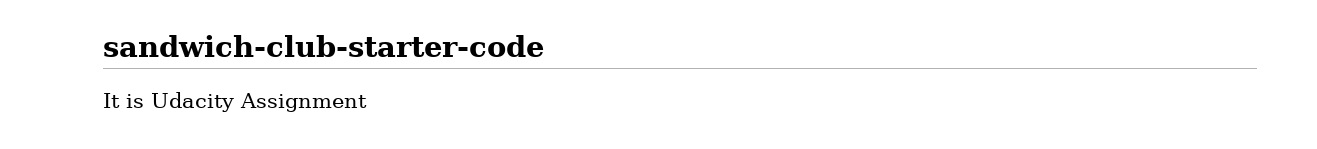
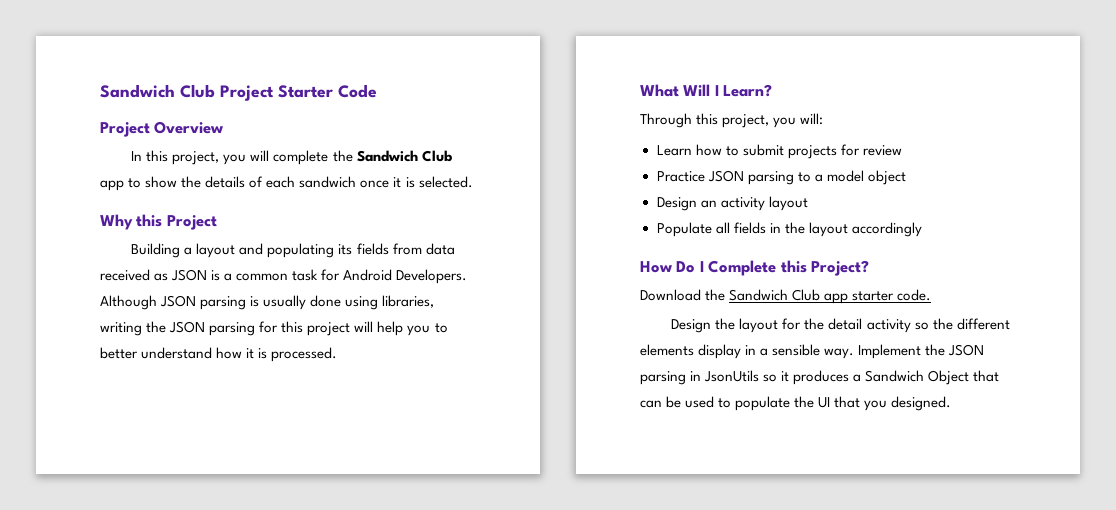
[103,35,544,57] [103,92,367,112] sandwich-club-starter-code // It is Udacity Assignment -> [100,84,377,101] [100,121,224,137] [131,150,452,165] [100,176,473,191] [100,214,217,230] [131,243,455,258] [100,269,468,284] [100,295,435,310] [100,321,448,336] [100,347,338,362] [640,84,773,97] [640,113,824,128] [656,144,902,159] [656,170,906,185] [656,196,808,211] [656,222,922,237] [640,260,870,276] [640,289,932,304] [671,318,1010,333] [640,344,985,359] [640,370,1000,385] [640,396,952,411] Sandwich Club Project Starter Code // Project Overview // In this project, you will complete the Sandwich Club app to show the details of each sandwich once it is selected. // Why this Project // Building a layout and populating its fields from data received as JSON is a common task for Android Developers. Although JSON parsing is usually done using libraries, writing the JSON parsing for this project will help you to better understand how it is processed. // What Will I Learn? // Through this project, you will: // Learn how to submit projects for review // Practice JSON parsing to a model object // Design an activity layout // Populate all fields in the layout accordingly // How Do I Complete this Project? // Download the Sandwich Club app starter code. // Design the layout for the detail activity so the different elements display in a sensible way. Implement the JSON parsing in JsonUtils so it produces a Sandwich Object that can be used to populate the UI that you designed.

